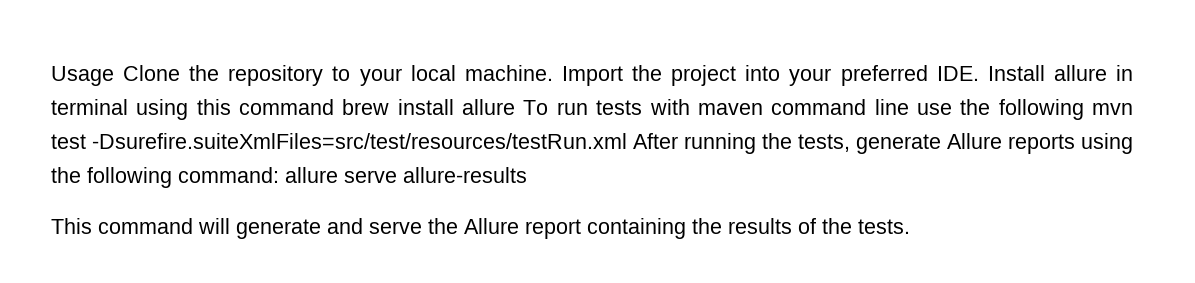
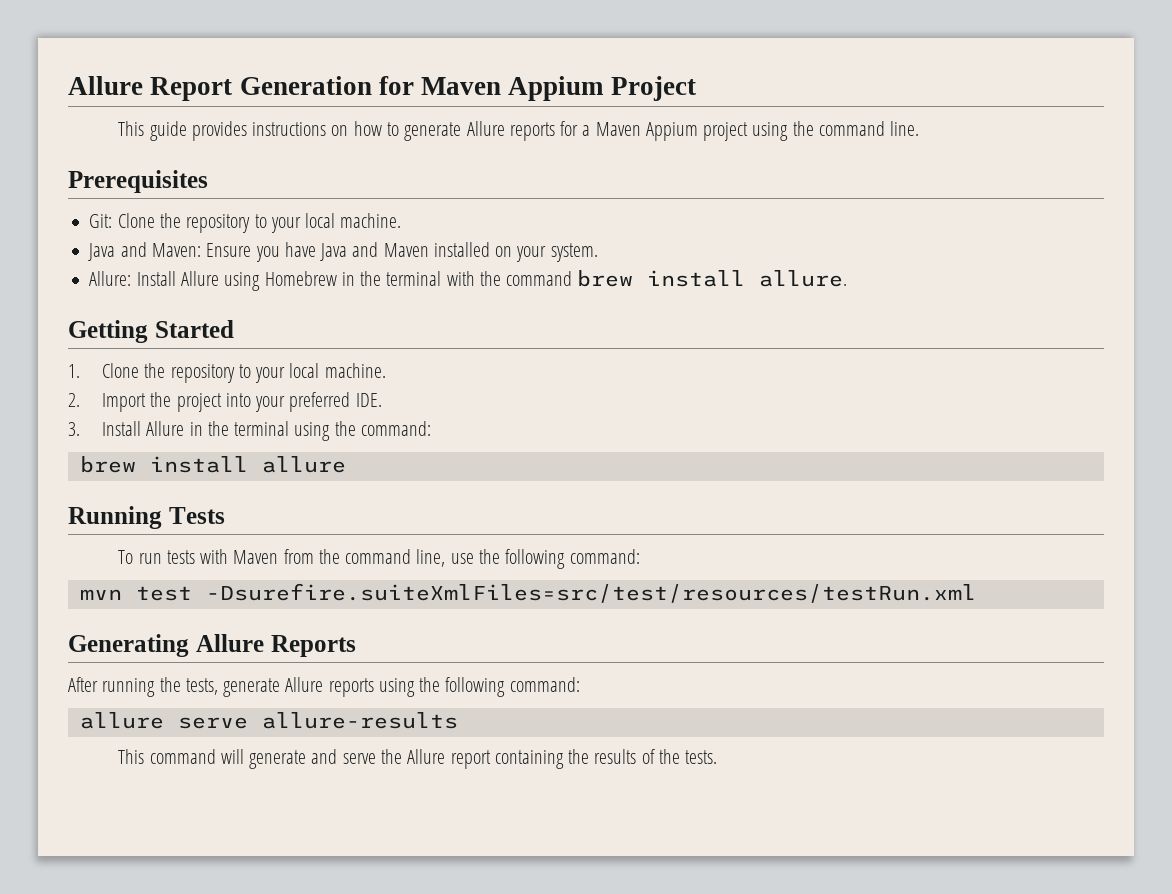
[51,65,553,86] Usage Clone the repository to your local machine. -> [68,76,696,101] [118,121,920,141] [68,170,208,193] [89,213,402,233] [88,242,598,262] [89,270,848,291] [68,320,234,343] [68,363,386,383] [68,393,80,407] Allure Report Generation for Maven Appium Project // This guide provides instructions on how to generate Allure reports for a Maven Appium project using the command line. // Prerequisites // Git: Clone the repository to your local machine. // Java and Maven: Ensure you have Java and Maven installed on your system. // Allure: Install Allure using Homebrew in the terminal with the command brew install allure. // Getting Started // 1. Clone the repository to your local machine. // 2.
[987,65,1133,81] [51,99,335,120] Install allure in terminal using this command -> [68,421,432,441] // 3. Install Allure in the terminal using the command: //
(516, 107) none -> [68,506,225,529] // Running Tests //
[697,99,909,115] maven command line -> [233,549,446,567] Maven from the command line,
(1084, 109) none -> [569,549,640,564] command: //
(627, 141) none -> [68,634,356,657] // Generating Allure Reports //
(279, 175) none -> (580, 684) //

